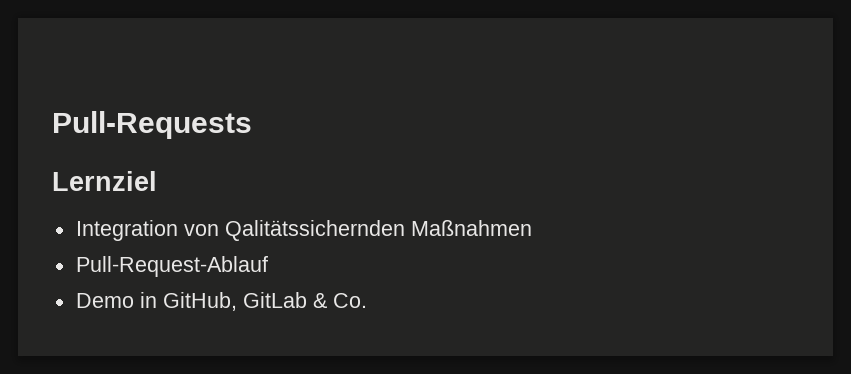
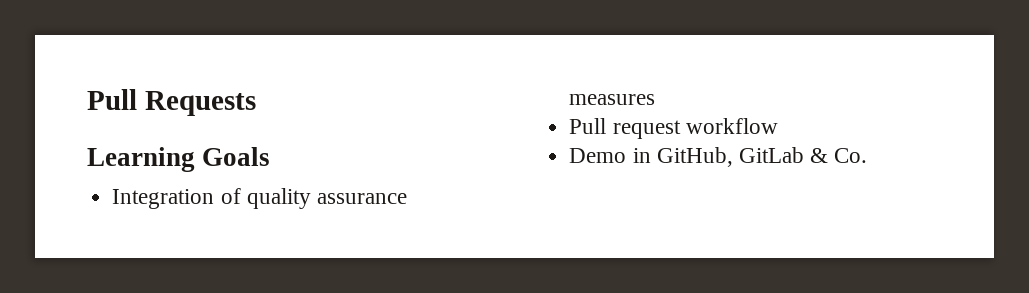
[52,111,252,139] [52,171,157,191] [75,220,532,241] [75,256,268,277] Pull-Requests // Lernziel // Integration von Qalitätssichernden Maßnahmen // Pull-Request-Ablauf -> [87,89,256,116] [87,147,271,172] [112,188,407,209] [569,94,656,105] [569,118,778,139] Pull Requests // Learning Goals // Integration of quality assurance measures // Pull request workflow

